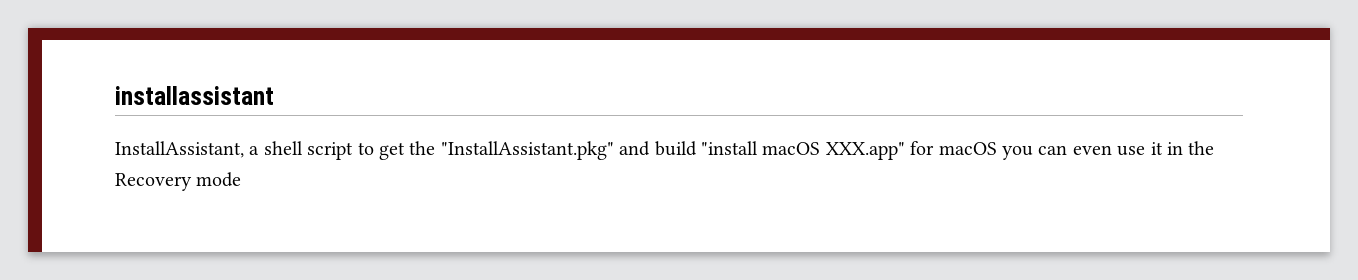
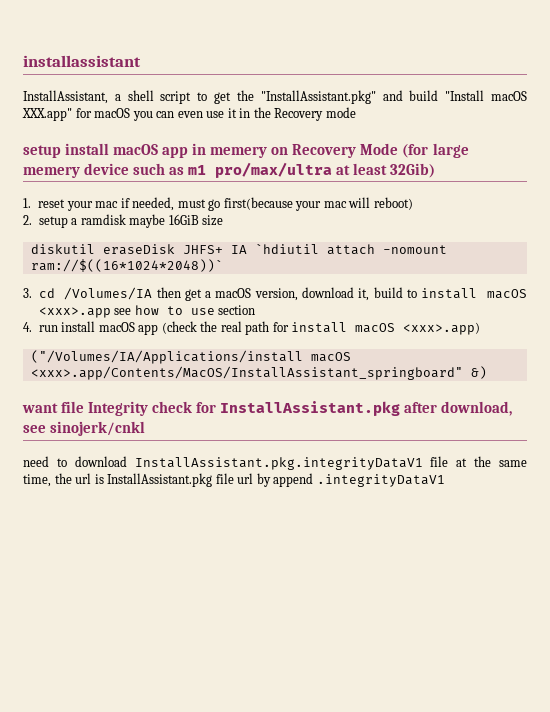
[700,141,758,155] "install -> [445,90,485,101] "Install
(242, 179) none -> [23,143,469,158] [23,162,436,178] [23,197,413,211] [23,214,224,228] [30,243,447,255] [30,259,223,272] [23,287,527,301] [38,305,256,318] [23,321,481,335] [30,350,351,364] [30,366,487,380] [22,401,513,416] [23,421,146,436] [23,456,527,470] [23,473,445,487] // setup install macOS app in memery on Recovery Mode (for large memery device such as m1 pro/max/ultra at least 32Gib) // 1. reset your mac if needed, must go first(because your mac will reboot) // 2. setup a ramdisk maybe 16GiB size // diskutil eraseDisk JHFS+ IA `hdiutil attach -nomount ram://$((16*1024*2048))` // 3. cd /Volumes/IA then get a macOS version, download it, build to install macOS <xxx>.app see how to use section // 4. run install macOS app (check the real path for install macOS <xxx>.app) // ("/Volumes/IA/Applications/install macOS <xxx>.app/Contents/MacOS/InstallAssistant_springboard" &) // want file Integrity check for InstallAssistant.pkg after download, see sinojerk/cnkl // need to download InstallAssistant.pkg.integrityDataV1 file at the same time, the url is InstallAssistant.pkg file url by append .integrityDataV1

